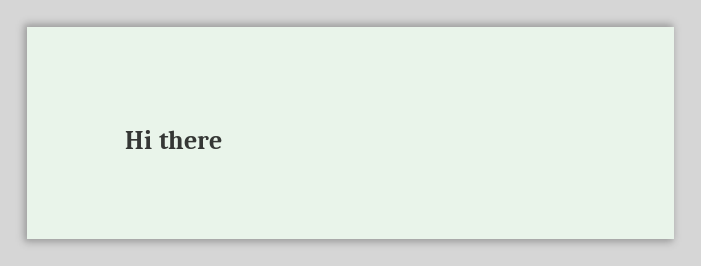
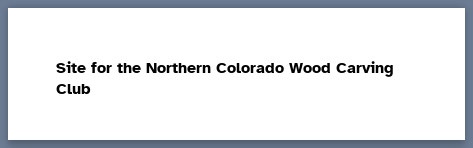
[125,130,222,149] Hi there -> [56,61,394,77] [56,84,91,94] Site for the Northern Colorado Wood Carving Club

